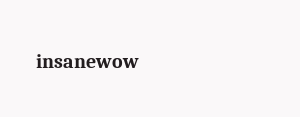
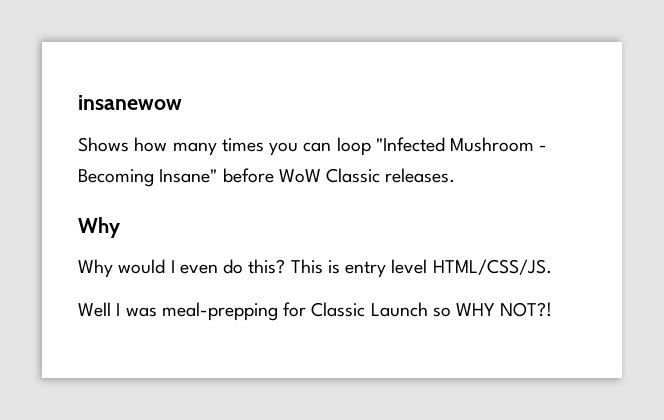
(139, 61) none -> [78,137,548,156] [78,168,456,187] [78,217,120,238] [78,259,552,278] [78,302,553,321] // Shows how many times you can loop "Infected Mushroom - Becoming Insane" before WoW Classic releases. // Why // Why would I even do this? This is entry level HTML/CSS/JS. // Well I was meal-prepping for Classic Launch so WHY NOT?!

